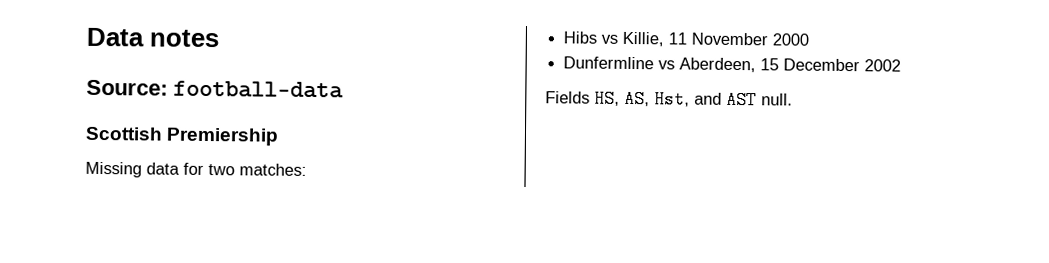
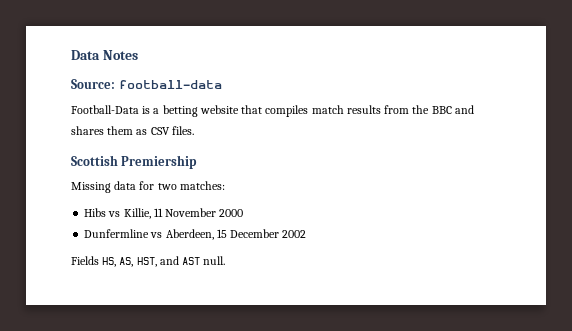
[149,29,220,48] notes -> [102,50,138,60] Notes
(344, 89) none -> [71,105,474,117] [71,126,194,135] // Football-Data is a betting website that compiles match results from the BBC and shares them as CSV files.
[654,90,690,109] Hst, -> [136,257,157,267] HST,

